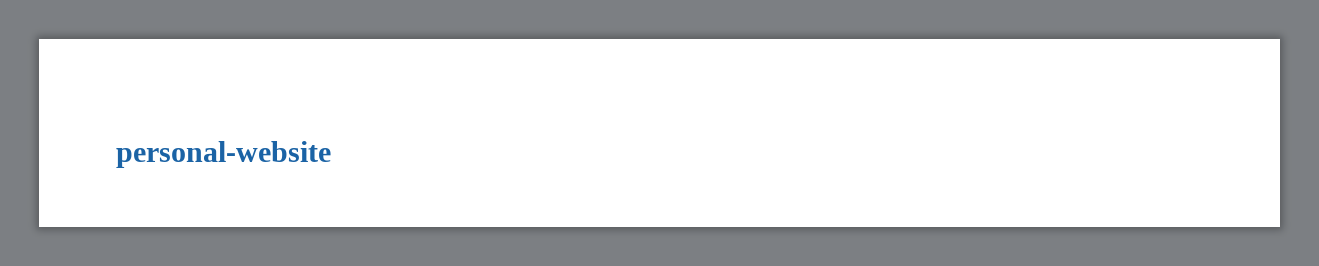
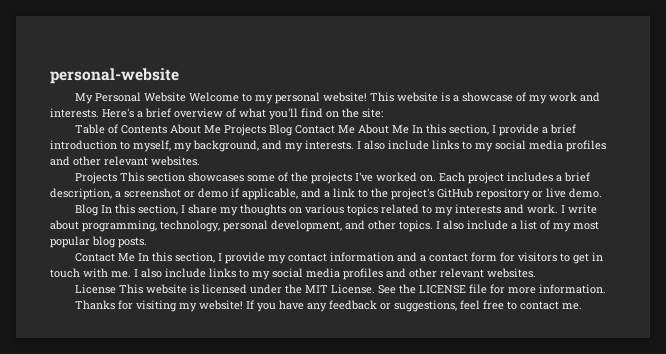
(331, 154) none -> [74,92,600,104] [50,108,383,120] [74,124,576,136] [50,140,606,152] [50,156,200,166] [74,172,590,184] [50,188,602,200] [74,204,597,216] [50,220,599,232] [50,236,147,248] [74,252,603,264] [50,268,536,280] [74,284,606,294] [74,300,582,312] // My Personal Website Welcome to my personal website! This website is a showcase of my work and interests. Here's a brief overview of what you'll find on the site: // Table of Contents About Me Projects Blog Contact Me About Me In this section, I provide a brief introduction to myself, my background, and my interests. I also include links to my social media profiles and other relevant websites. // Projects This section showcases some of the projects I've worked on. Each project includes a brief description, a screenshot or demo if applicable, and a link to the project's GitHub repository or live demo. // Blog In this section, I share my thoughts on various topics related to my interests and work. I write about programming, technology, personal development, and other topics. I also include a list of my most popular blog posts. // Contact Me In this section, I provide my contact information and a contact form for visitors to get in touch with me. I also include links to my social media profiles and other relevant websites. // License This website is licensed under the MIT License. See the LICENSE file for more information. // Thanks for visiting my website! If you have any feedback or suggestions, feel free to contact me.

